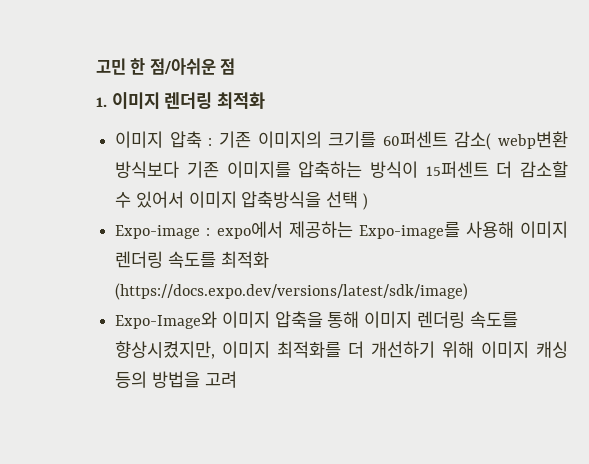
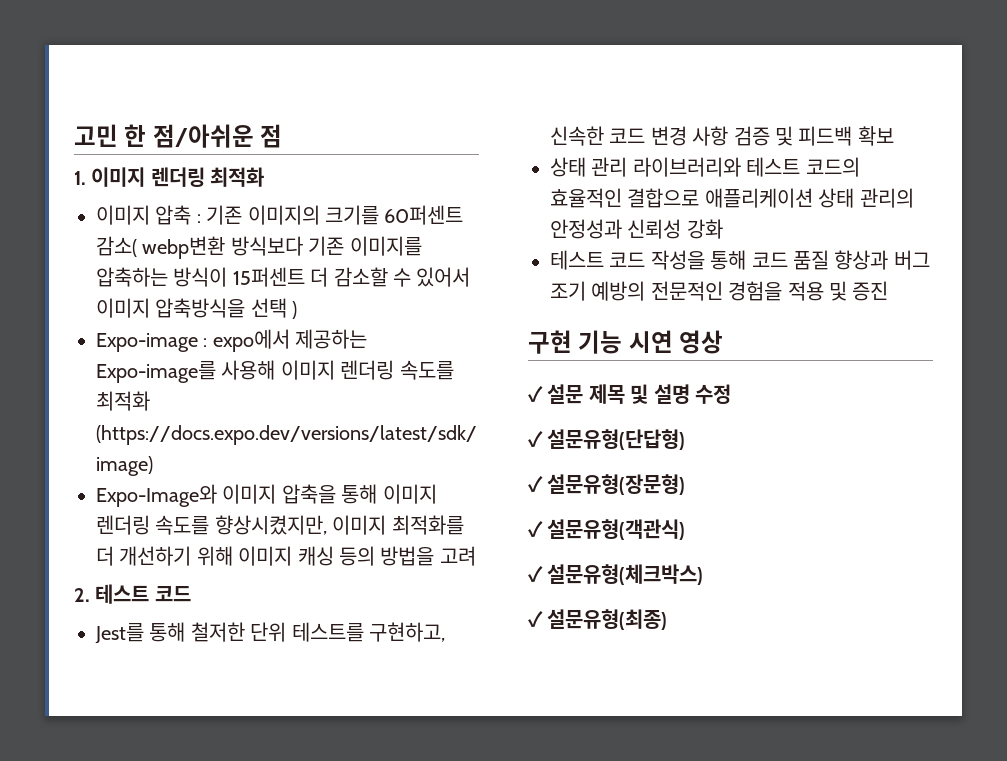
(237, 379) none -> [74,584,191,604] [95,622,445,644] [550,126,894,146] [550,157,860,177] [550,188,914,208] [550,219,723,239] [550,250,930,270] [550,281,889,301] [528,330,724,354] [528,384,731,404] [528,429,686,450] [528,474,686,495] [528,519,686,540] [528,564,704,585] [528,609,668,630] // 2. 테스트 코드 // Jest를 통해 철저한 단위 테스트를 구현하고, 신속한 코드 변경 사항 검증 및 피드백 확보 // 상태 관리 라이브러리와 테스트 코드의 효율적인 결합으로 애플리케이션 상태 관리의 안정성과 신뢰성 강화 // 테스트 코드 작성을 통해 코드 품질 향상과 버그 조기 예방의 전문적인 경험을 적용 및 증진 // 구현 기능 시연 영상 // ✓ 설문 제목 및 설명 수정 // ✓ 설문유형(단답형) // ✓ 설문유형(장문형) // ✓ 설문유형(객관식) // ✓ 설문유형(체크박스) // ✓ 설문유형(최종)

